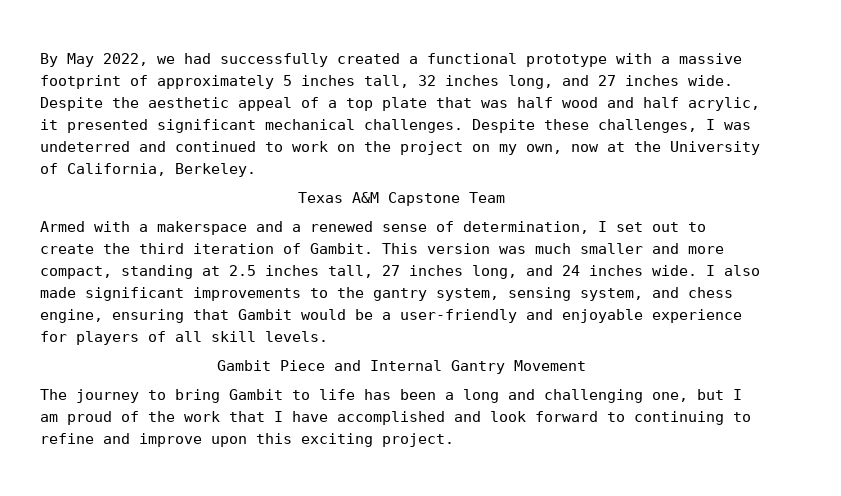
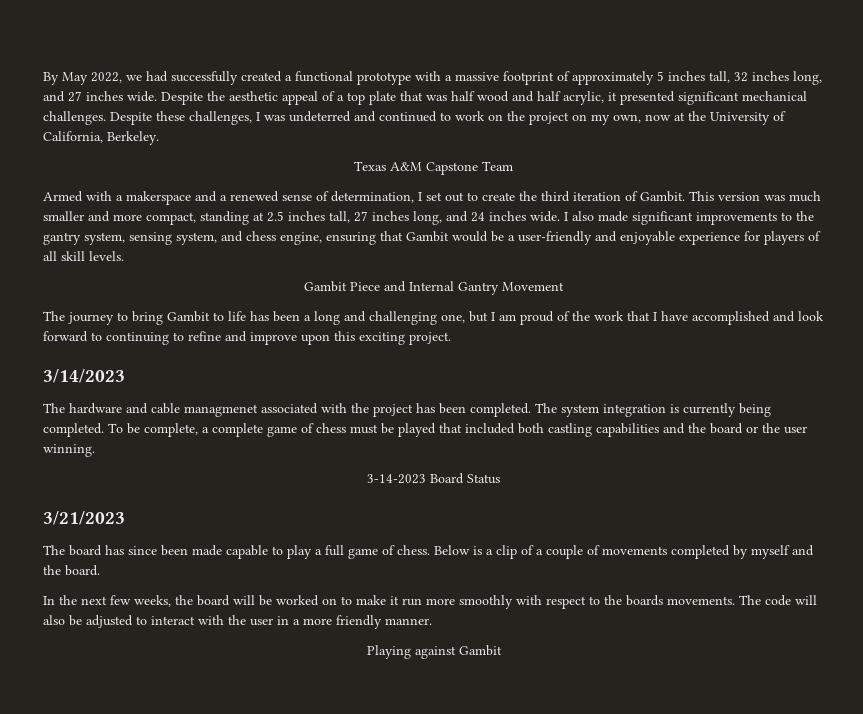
(454, 440) none -> [43,369,125,383] [43,403,771,417] [43,423,807,437] [43,444,95,457] [367,473,500,484] [43,511,125,525] [43,545,814,559] [43,565,100,576] [43,595,817,609] [43,615,432,629] [366,645,502,659] // 3/14/2023 // The hardware and cable managmenet associated with the project has been completed. The system integration is currently being completed. To be complete, a complete game of chess must be played that included both castling capabilities and the board or the user winning. // 3-14-2023 Board Status // 3/21/2023 // The board has since been made capable to play a full game of chess. Below is a clip of a couple of movements completed by myself and the board. // In the next few weeks, the board will be worked on to make it run more smoothly with respect to the boards movements. The code will also be adjusted to interact with the user in a more friendly manner. // Playing against Gambit

